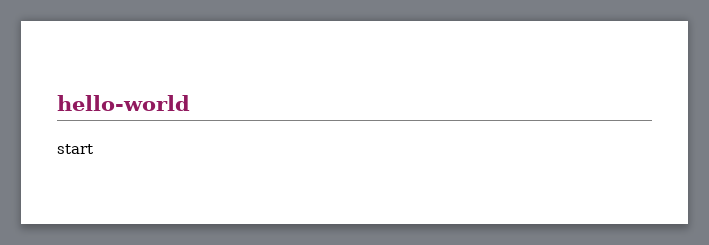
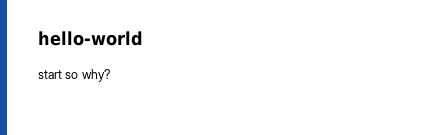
(93, 149) none -> [65,69,111,82] so why?

